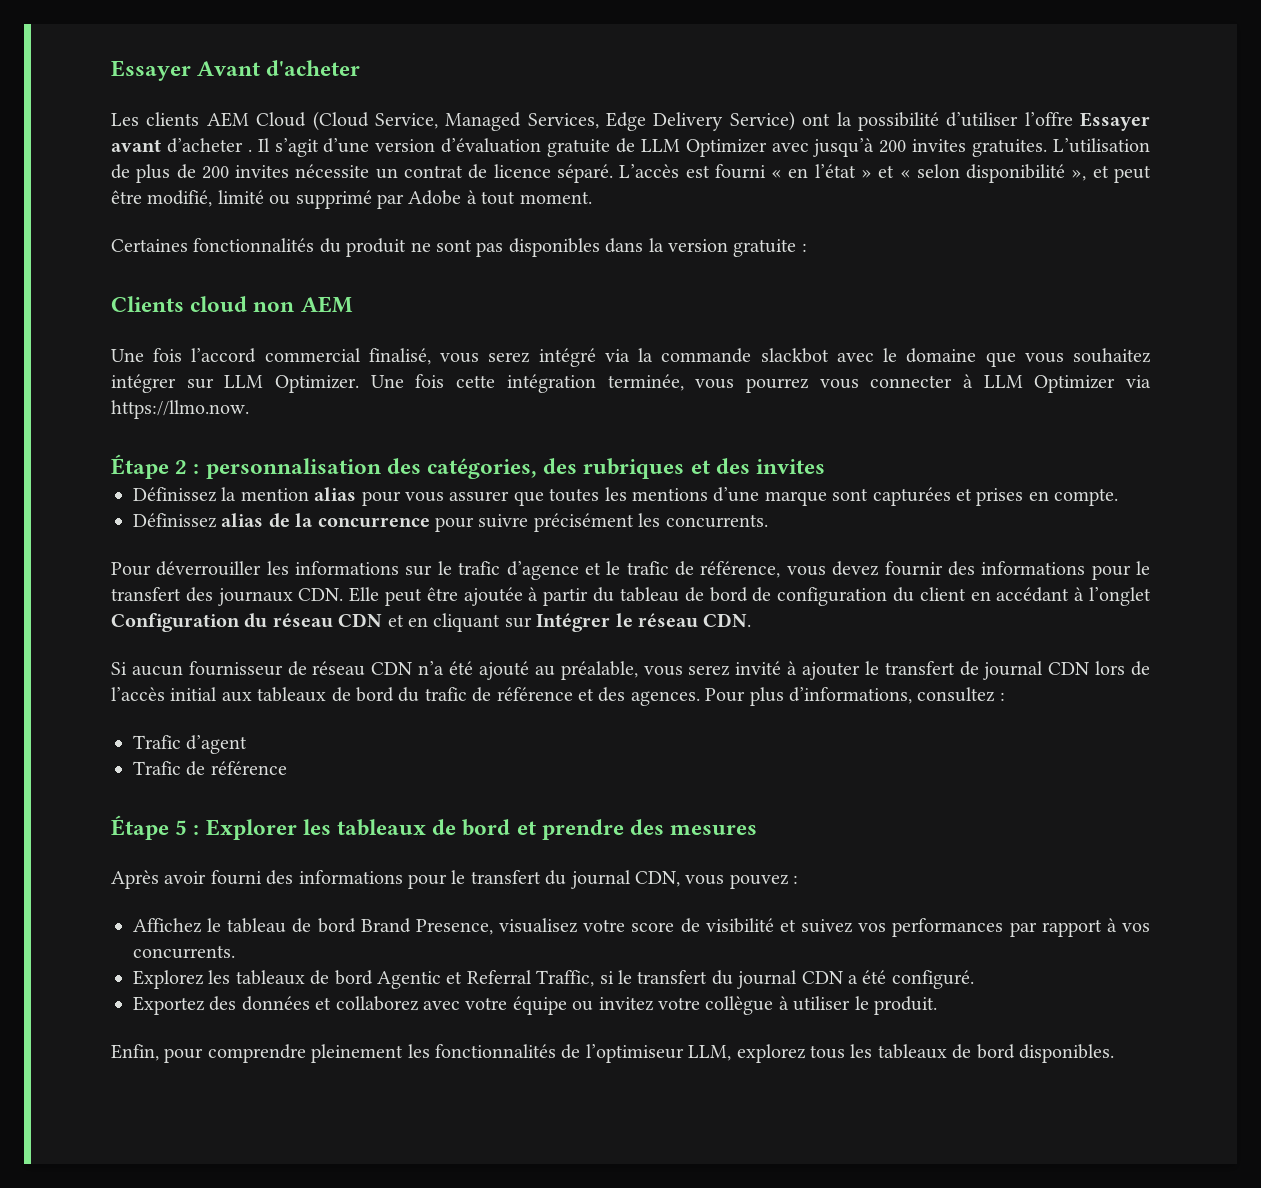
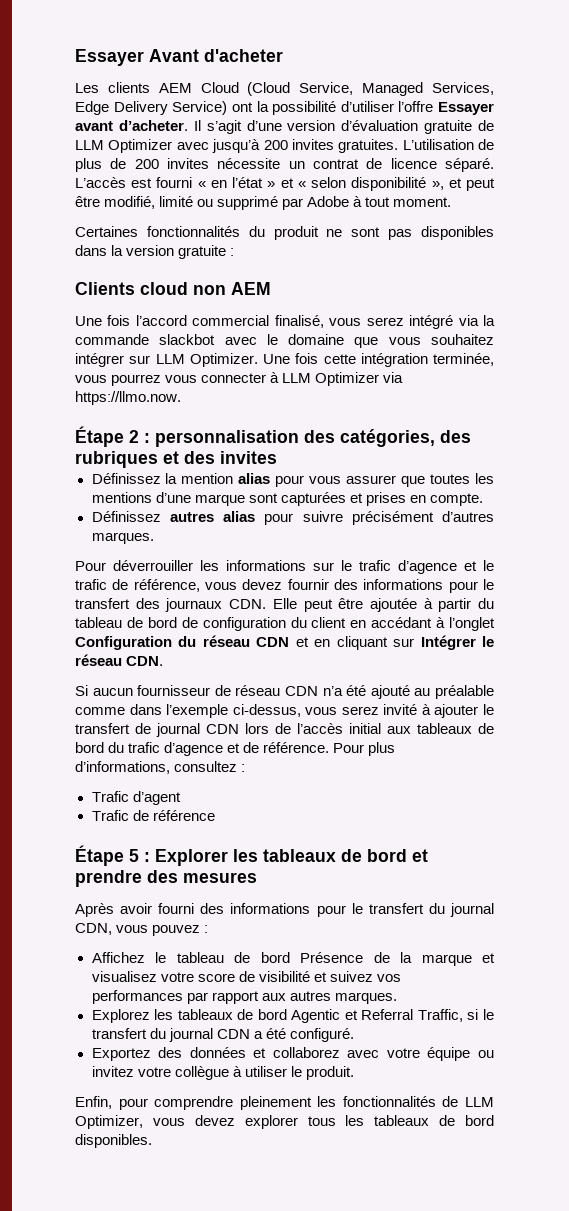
[166,138,252,153] d’acheter . -> [118,120,188,131] d’acheter.
[221,513,430,528] alias de la concurrence -> [169,511,255,522] autres alias
[638,513,768,528] les concurrents. -> [442,511,494,522] [91,532,154,544] d’autres marques.
[560,661,638,680] préalable, -> [435,685,495,699] [75,704,301,718] préalable comme dans l’exemple ci-dessus,
[472,687,700,706] de référence et des agences. -> [164,742,330,756] d’agence et de référence.
[360,918,493,935] Brand Presence, -> [300,952,495,966] Présence de la marque et
[1106,918,1150,932] [133,945,235,959] à vos concurrents. -> [261,991,397,1004] aux autres marques.
[585,1044,806,1063] l’optimiseur LLM, explorez -> [465,1097,494,1107] [75,1115,298,1129] LLM Optimizer, vous devez explorer

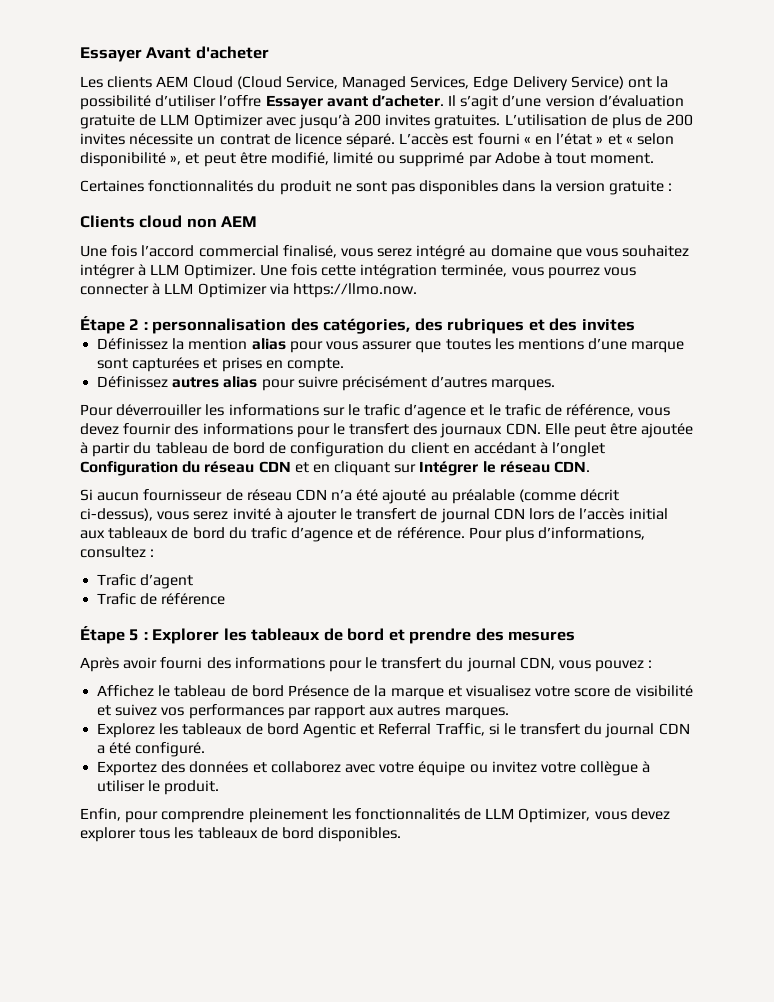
[458,315,496,326] [75,334,278,345] via la commande slackbot avec le -> [469,248,487,257] au
[129,355,151,364] sur -> [138,264,147,276] à
[75,704,301,718] comme dans l’exemple ci-dessus, -> [519,489,620,502] [80,508,153,521] (comme décrit ci-dessus),

